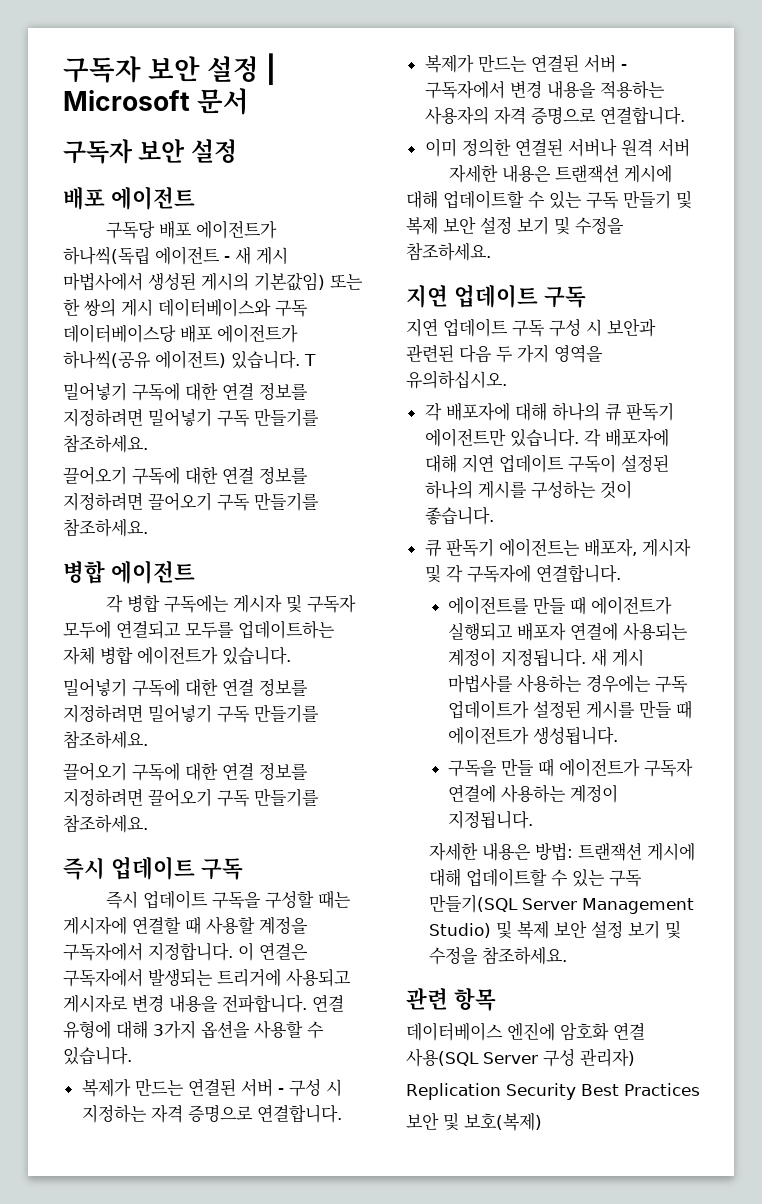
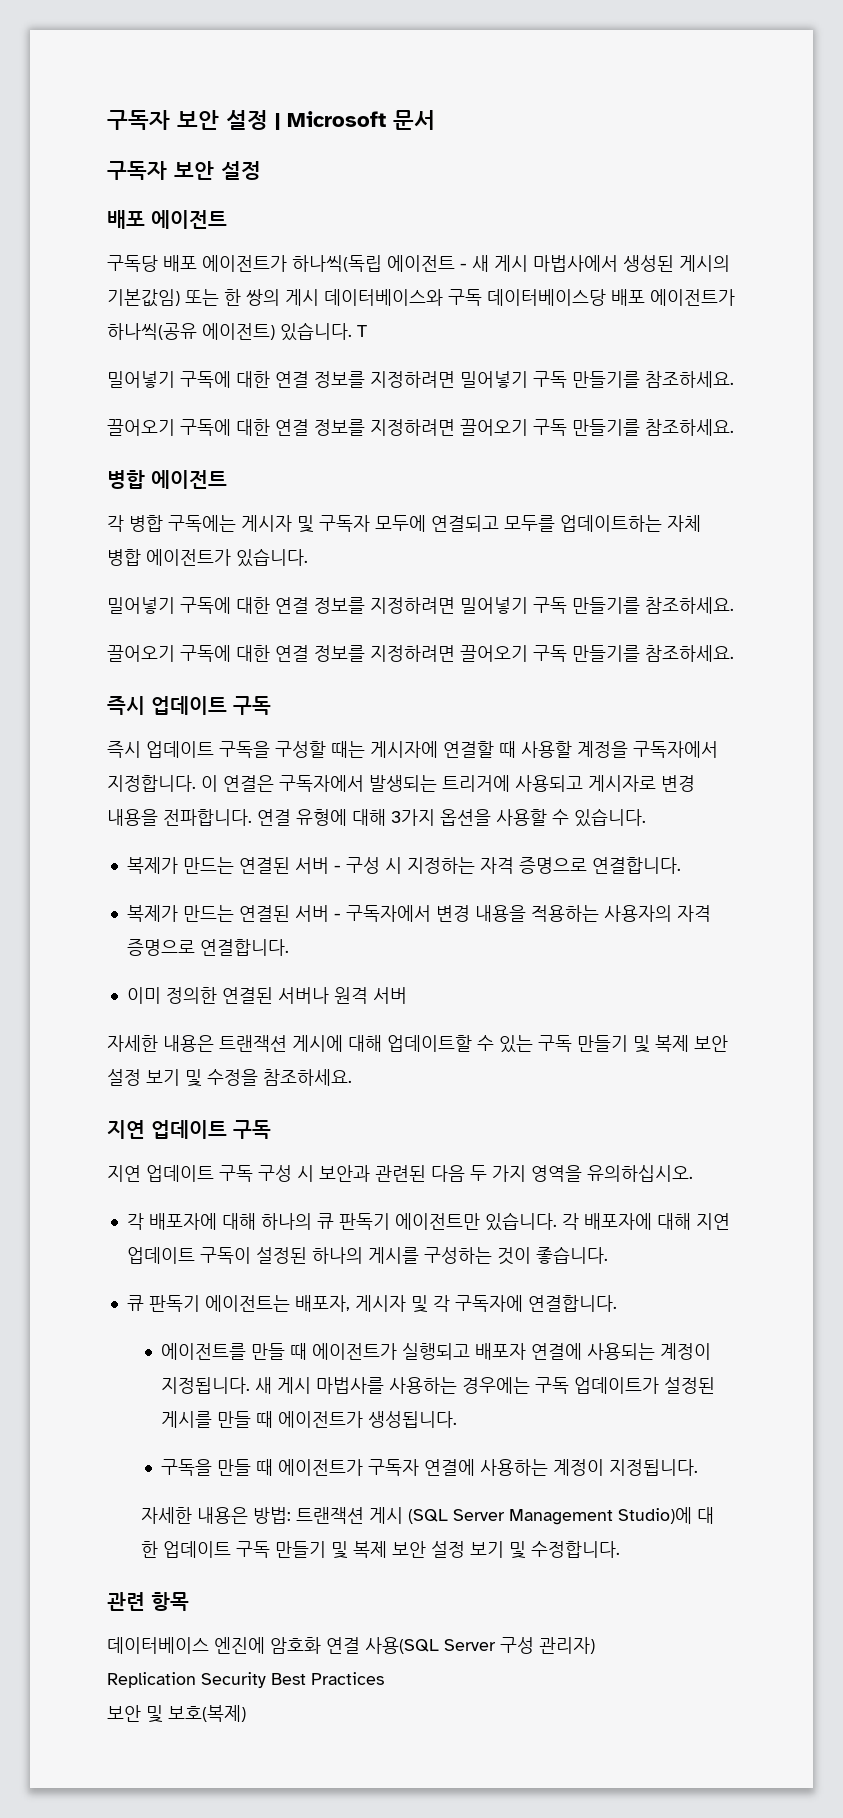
[647,842,696,861] [429,868,643,887] [429,894,695,914] [429,920,682,939] [429,946,568,965] 게시에 대해 업데이트할 수 있는 구독 만들기(SQL Server Management Studio) 및 복제 보안 설정 보기 및 수정을 참조하세요. -> [369,1507,715,1525] [141,1541,621,1559] 게시 (SQL Server Management Studio)에 대 한 업데이트 구독 만들기 및 복제 보안 설정 보기 및 수정합니다.

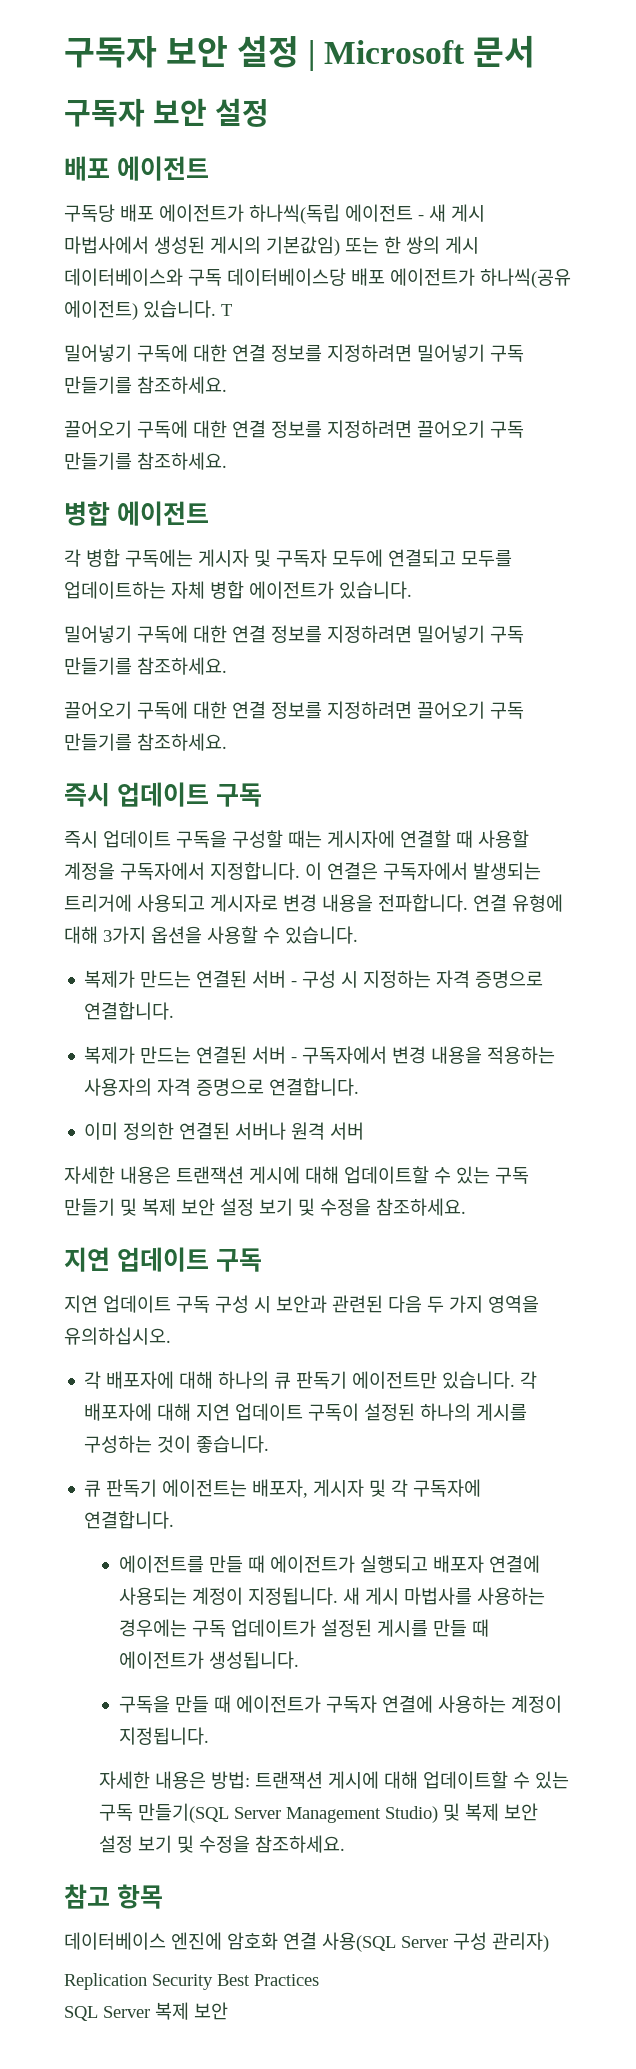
[369,1507,715,1525] [141,1541,621,1559] [107,1592,145,1611] 게시 (SQL Server Management Studio)에 대 한 업데이트 구독 만들기 및 복제 보안 설정 보기 및 수정합니다. // 관련 -> [327,1771,569,1789] [98,1803,538,1823] [98,1835,345,1853] [64,1884,110,1909] 게시에 대해 업데이트할 수 있는 구독 만들기(SQL Server Management Studio) 및 복제 보안 설정 보기 및 수정을 참조하세요. // 참고
[107,1705,246,1723] 보안 및 보호(복제) -> [64,2002,228,2021] SQL Server 복제 보안

